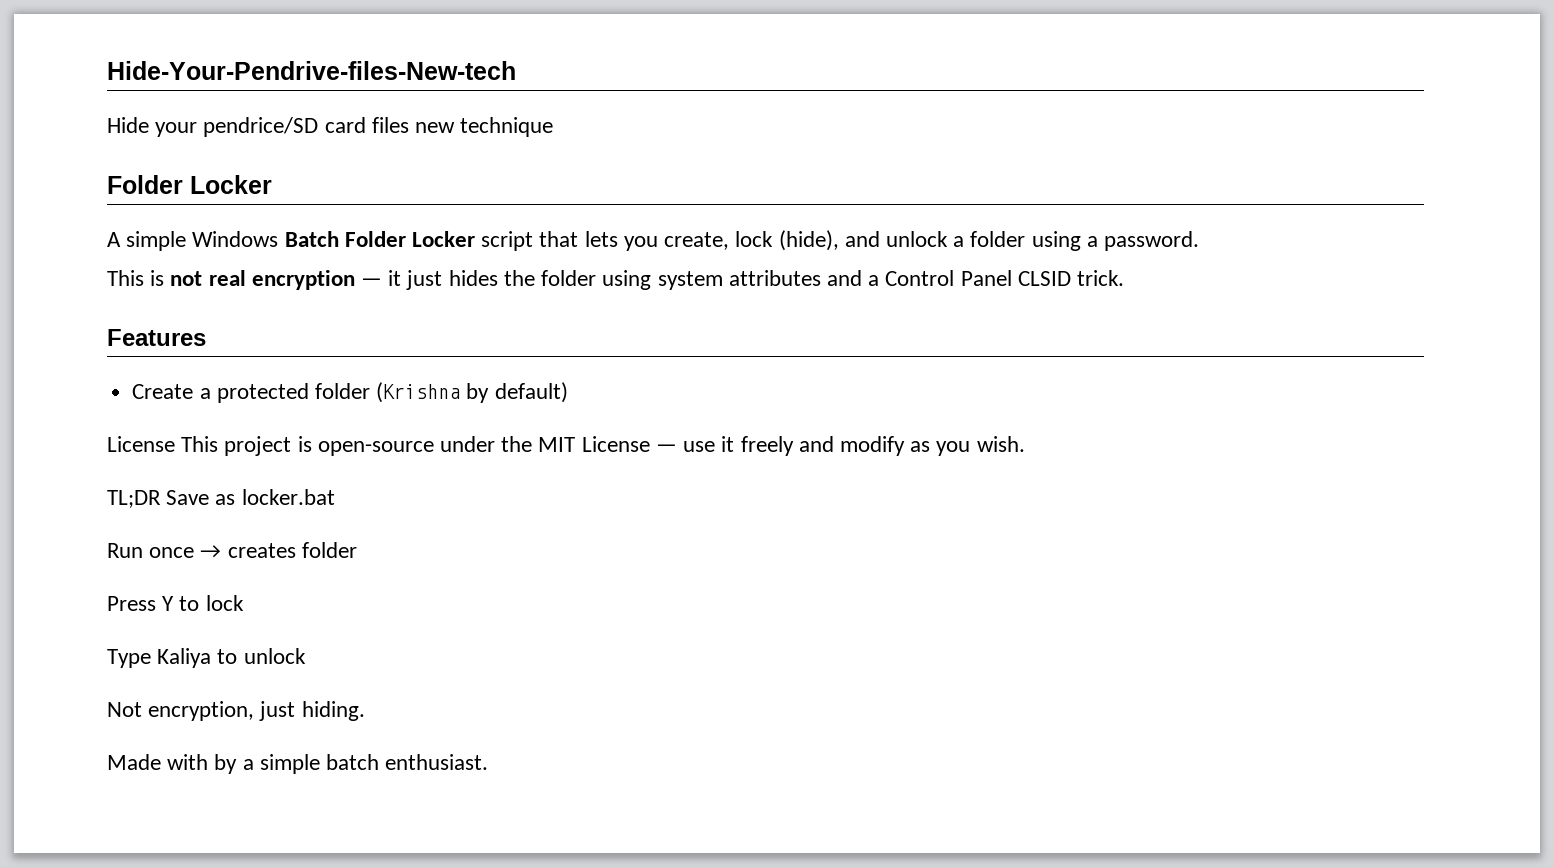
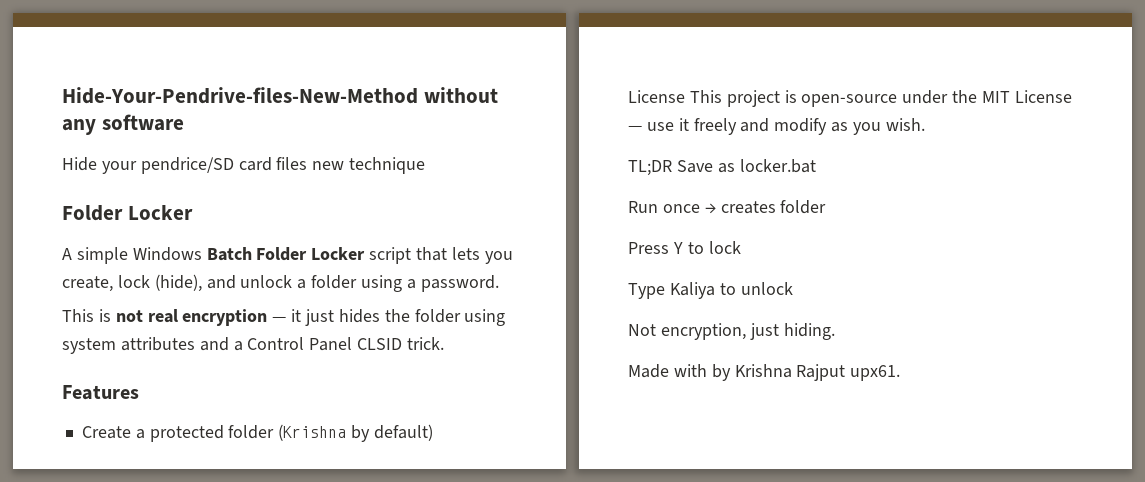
[107,61,516,80] Hide-Your-Pendrive-files-New-tech -> [62,87,498,104] [62,114,184,135] Hide-Your-Pendrive-files-New-Method without any software
[242,754,489,774] a simple batch enthusiast. -> [734,364,901,381] Krishna Rajput upx61.

